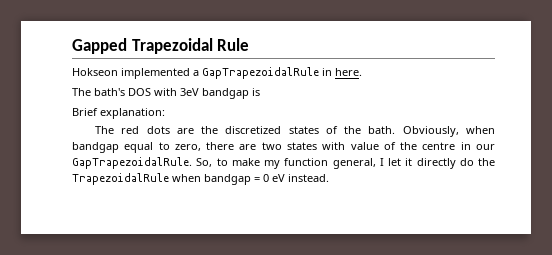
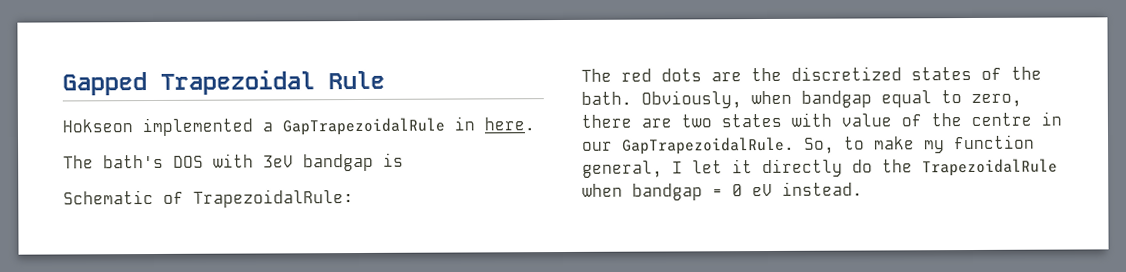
[72,108,165,119] Brief explanation: -> [63,189,354,208] Schematic of TrapezoidalRule:

